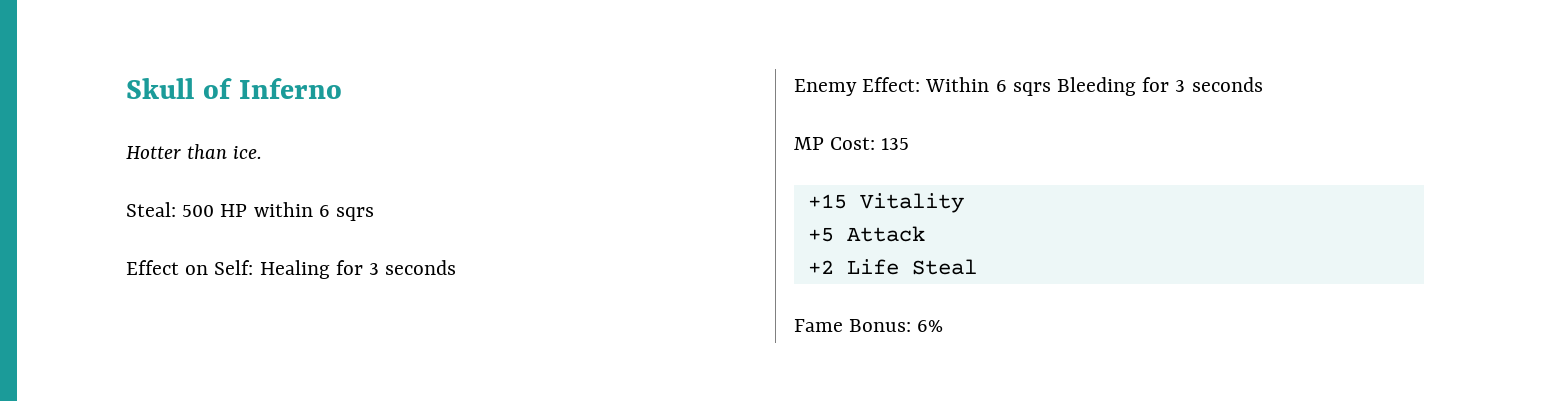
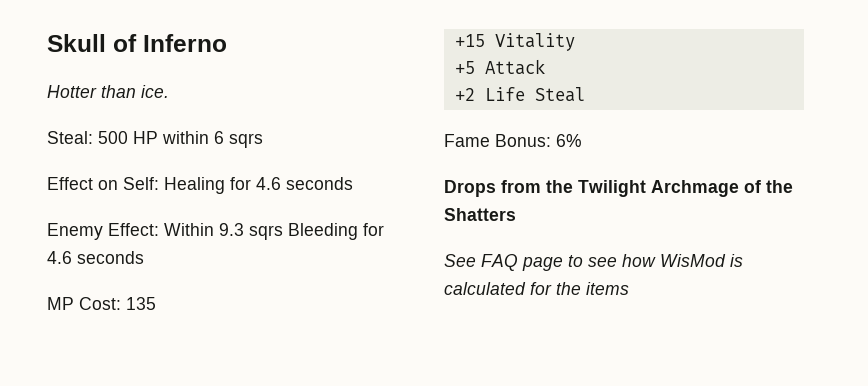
[369,263,380,275] 3 -> [256,177,281,190] 4.6
[995,80,1007,92] 6 -> [219,223,244,236] 9.3
[1175,80,1186,92] 3 -> [47,251,72,264] 4.6
(944, 326) none -> [444,180,793,197] [444,208,516,221] [444,254,743,271] [444,282,629,295] // Drops from the Twilight Archmage of the Shatters // See FAQ page to see how WisMod is calculated for the items

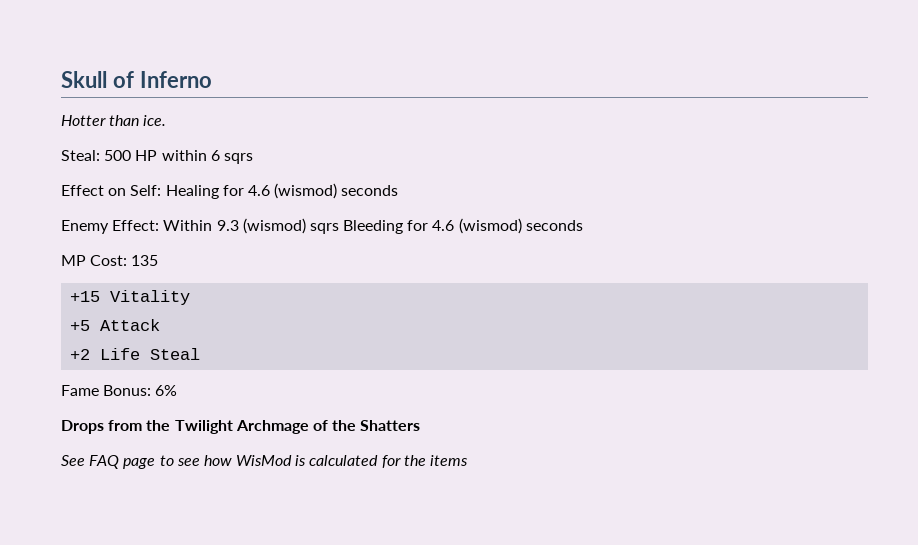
(281, 183) none -> [274,183,338,199] (wismod)
(244, 229) none -> [242,218,306,234] (wismod)
(72, 257) none -> [458,218,522,234] (wismod)

